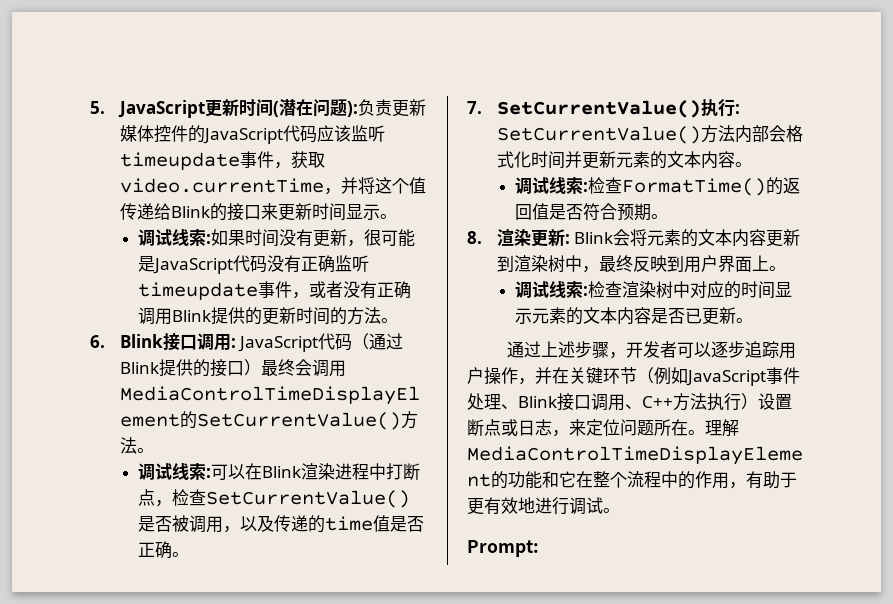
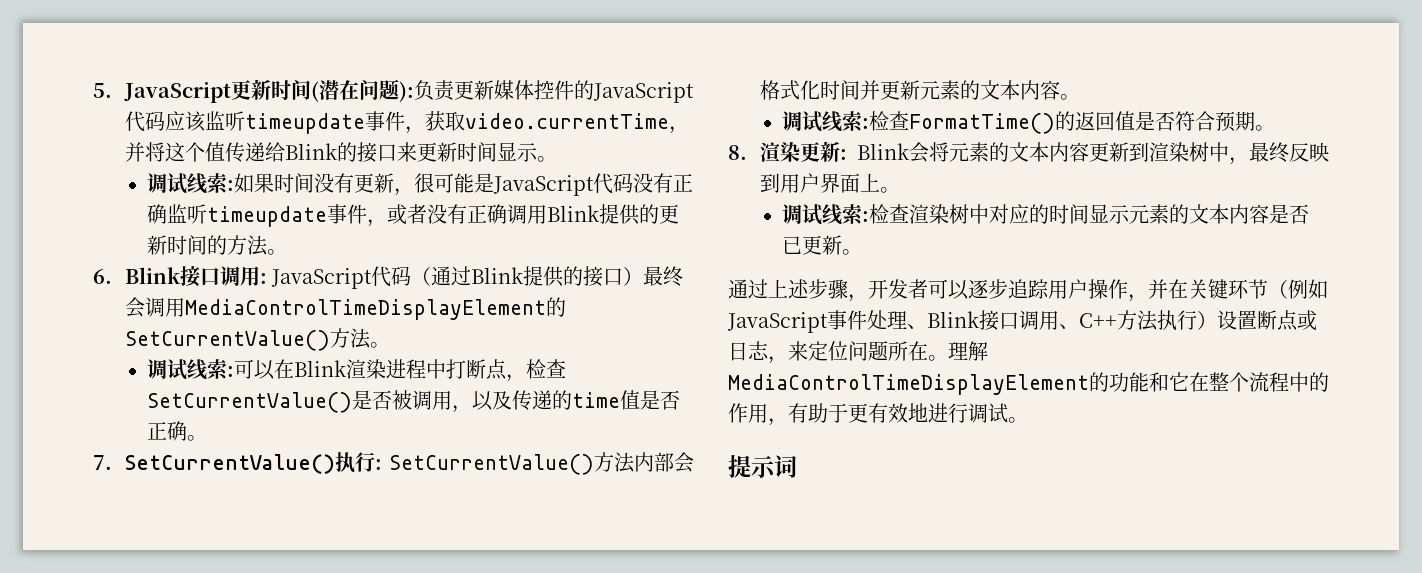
[467,540,539,557] Prompt: -> [728,455,797,478] 提示词

